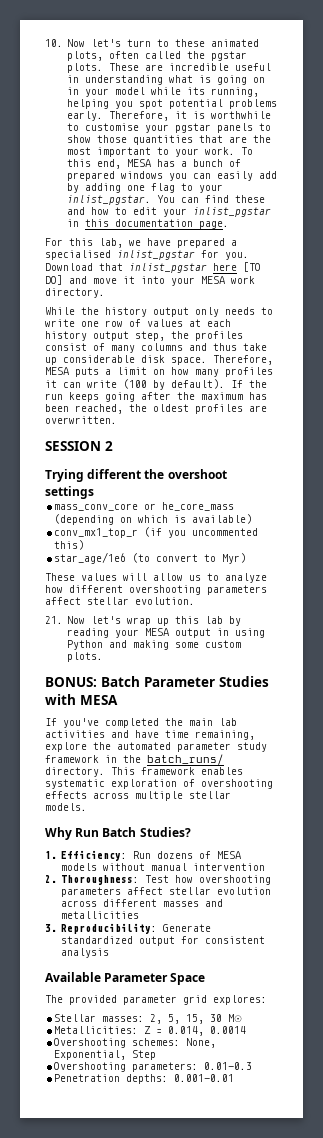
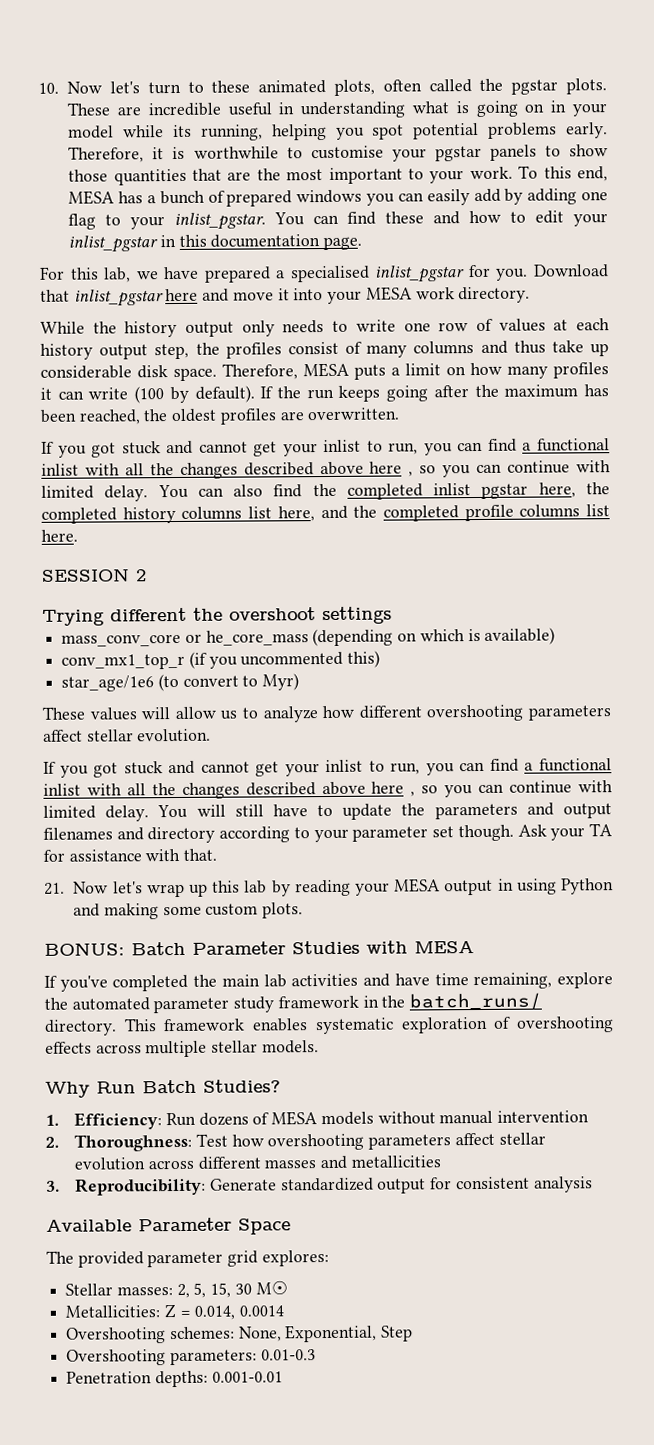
[243,262,261,272] [45,275,63,285] [TO DO] -> (199, 295) none
(117, 420) none -> [41,438,611,458] [41,460,611,479] [41,482,610,502] [41,504,610,524] [41,529,78,542] // If you got stuck and cannot get your inlist to run, you can find a functional inlist with all the changes described above here , so you can continue with limited delay. You can also find the completed inlist pgstar here, the completed history columns list here, and the completed profile columns list here.
(195, 601) none -> [43,758,613,778] [43,780,613,799] [43,802,612,822] [43,823,614,844] [43,848,218,862] // If you got stuck and cannot get your inlist to run, you can find a functional inlist with all the changes described above here , so you can continue with limited delay. You will still have to update the parameters and output filenames and directory according to your parameter set though. Ask your TA for assistance with that.

